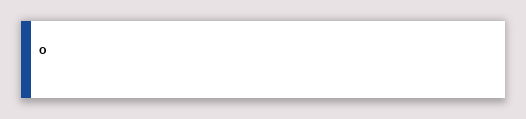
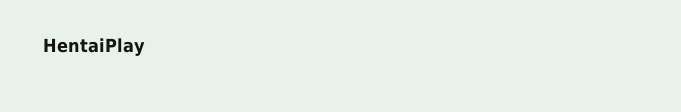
[39,47,47,54] o -> [43,38,145,56] HentaiPlay

